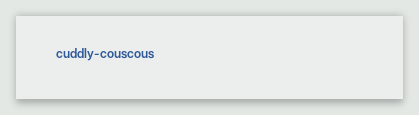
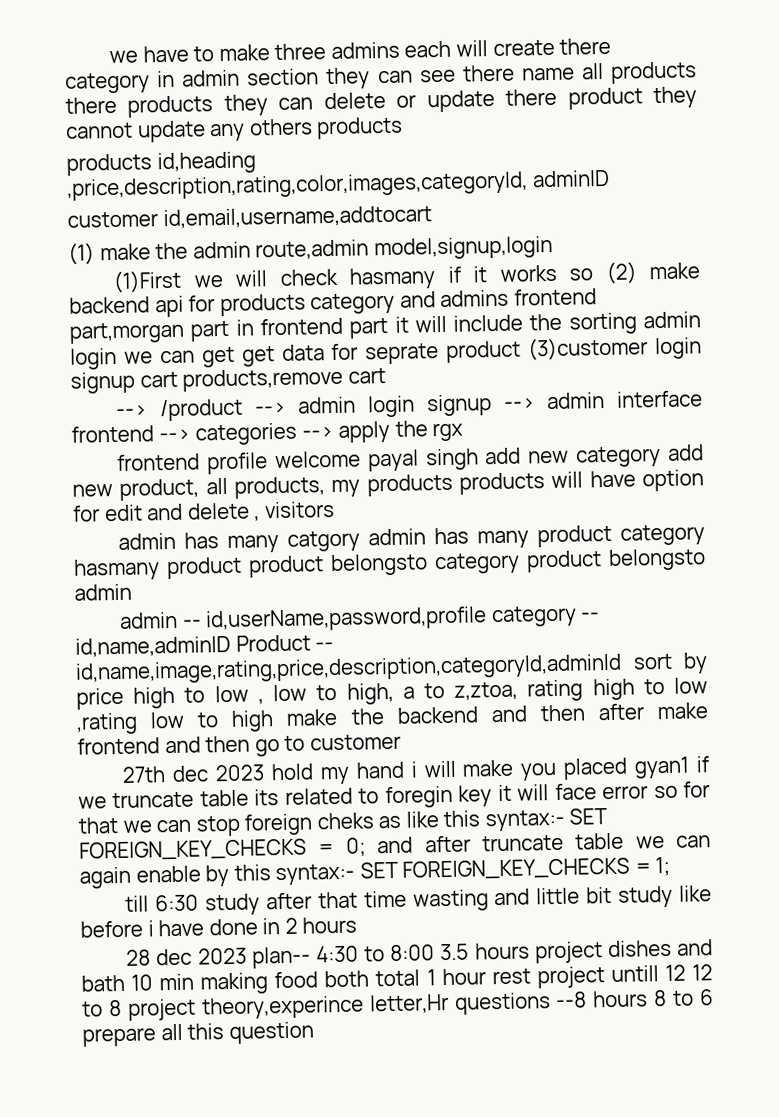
[56,48,154,61] cuddly-couscous -> [109,37,612,64] [65,61,698,94] [65,86,698,118] [65,116,404,143] [66,151,256,176] [67,169,610,201] [67,205,432,230] [68,235,553,265] [113,261,700,294] [69,288,597,318] [69,311,701,344] [70,336,702,370] [70,367,386,394] [116,390,703,422] [71,420,464,446] [117,444,704,475] [72,469,704,501] [72,501,335,522] [118,524,705,553] [73,548,706,581] [74,583,132,601] [119,605,601,633] [75,634,335,658] [75,652,708,685] [76,677,708,710] [76,702,709,735] [77,733,401,757] [122,756,710,785] [78,781,710,809] [78,808,609,837] [79,832,711,861] [79,856,671,889] [125,885,712,916] [80,916,358,938] [126,939,714,969] [81,964,714,995] [82,989,714,1021] [82,1021,314,1047] we have to make three admins each will create there category in admin section they can see there name all products there products they can delete or update there product they cannot update any others products // products id,heading ,price,description,rating,color,images,categoryId, adminID // customer id,email,username,addtocart // (1) make the admin route,admin model,signup,login // (1)First we will check hasmany if it works so (2) make backend api for products category and admins frontend part,morgan part in frontend part it will include the sorting admin login we can get get data for seprate product (3)customer login signup cart products,remove cart // --> /product --> admin login signup --> admin interface frontend --> categories --> apply the rgx // frontend profile welcome payal singh add new category add new product, all products, my products products will have option for edit and delete , visitors // admin has many catgory admin has many product category hasmany product product belongsto category product belongsto admin // admin -- id,userName,password,profile category -- id,name,adminID Product -- id,name,image,rating,price,description,categoryId,adminId sort by price high to low , low to high, a to z,ztoa, rating high to low ,rating low to high make the backend and then after make frontend and then go to customer // 27th dec 2023 hold my hand i will make you placed gyan1 if we truncate table its related to foregin key it will face error so for that we can stop foreign cheks as like this syntax:- SET FOREIGN_KEY_CHECKS = 0; and after truncate table we can again enable by this syntax:- SET FOREIGN_KEY_CHECKS = 1; // till 6:30 study after that time wasting and little bit study like before i have done in 2 hours // 28 dec 2023 plan-- 4:30 to 8:00 3.5 hours project dishes and bath 10 min making food both total 1 hour rest project untill 12 12 to 8 project theory,experince letter,Hr questions --8 hours 8 to 6 prepare all this question

